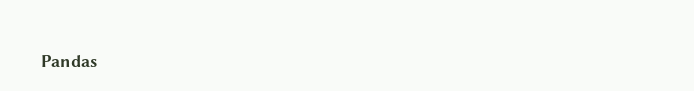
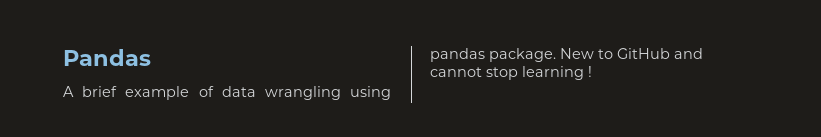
(97, 61) none -> [63,86,391,100] [430,48,703,62] [430,66,592,80] // A brief example of data wrangling using pandas package. New to GitHub and cannot stop learning !

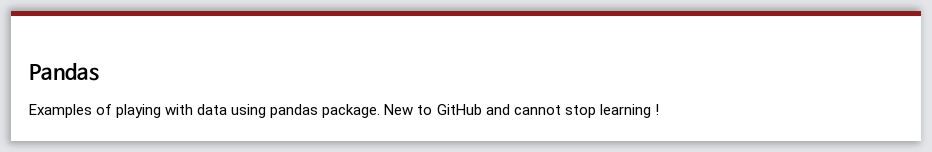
[63,86,341,100] A brief example of data wrangling -> [29,104,228,118] Examples of playing with data

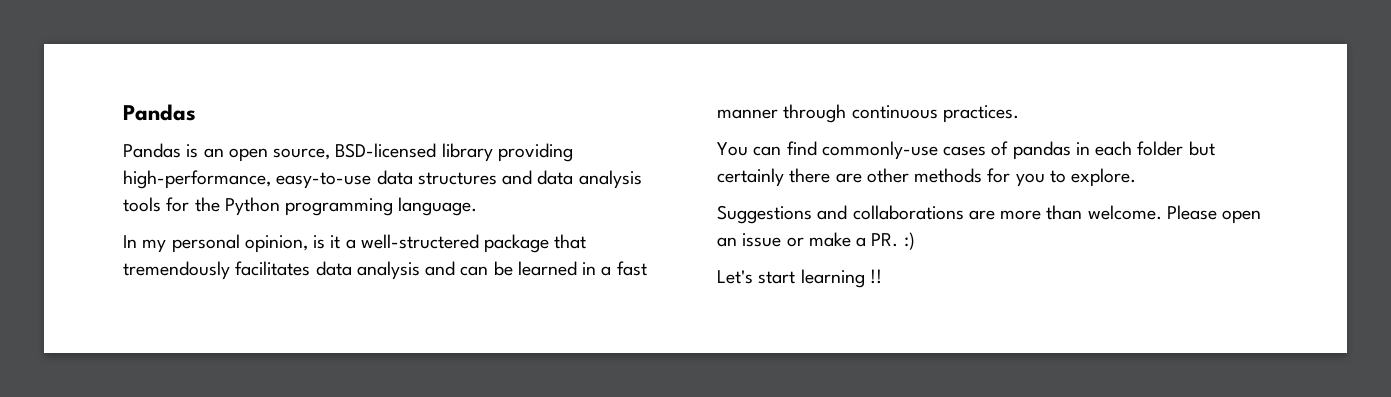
[29,104,659,118] Examples of playing with data using pandas package. New to GitHub and cannot stop learning ! -> [123,143,573,162] [123,170,642,189] [123,197,478,216] [123,234,587,253] [123,261,647,280] [717,104,1019,123] [717,141,1215,160] [717,168,1137,187] [717,205,1262,224] [717,232,915,250] [717,269,882,288] Pandas is an open source, BSD-licensed library providing high-performance, easy-to-use data structures and data analysis tools for the Python programming language. // In my personal opinion, is it a well-structered package that tremendously facilitates data analysis and can be learned in a fast manner through continuous practices. // You can find commonly-use cases of pandas in each folder but certainly there are other methods for you to explore. // Suggestions and collaborations are more than welcome. Please open an issue or make a PR. :) // Let's start learning !!

